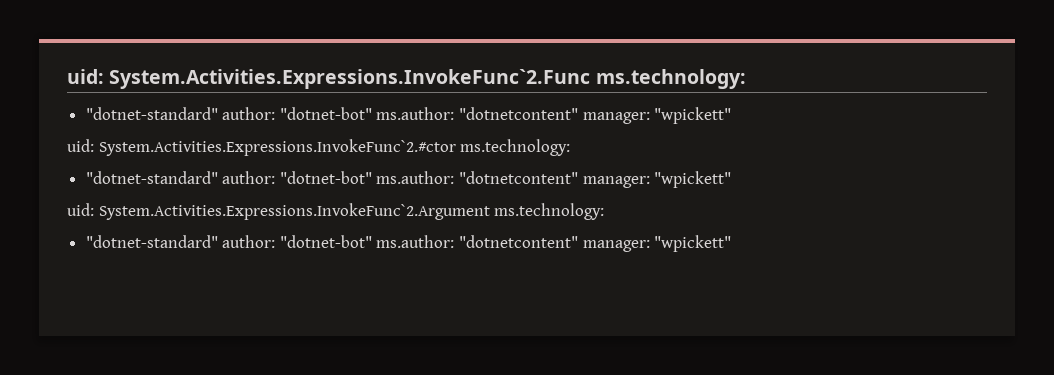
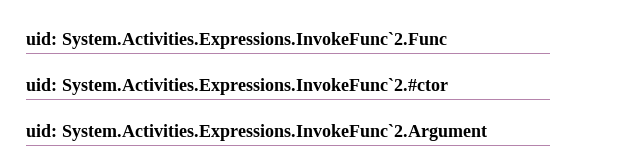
[595,69,746,89] [85,107,732,124] [67,139,571,156] [85,171,732,188] [67,203,605,220] [85,235,732,252] ms.technology: // "dotnet-standard" author: "dotnet-bot" ms.author: "dotnetcontent" manager: "wpickett" // uid: System.Activities.Expressions.InvokeFunc`2.#ctor ms.technology: // "dotnet-standard" author: "dotnet-bot" ms.author: "dotnetcontent" manager: "wpickett" // uid: System.Activities.Expressions.InvokeFunc`2.Argument ms.technology: // "dotnet-standard" author: "dotnet-bot" ms.author: "dotnetcontent" manager: "wpickett" -> [26,78,448,95] [26,124,487,141] // uid: System.Activities.Expressions.InvokeFunc`2.#ctor // uid: System.Activities.Expressions.InvokeFunc`2.Argument

